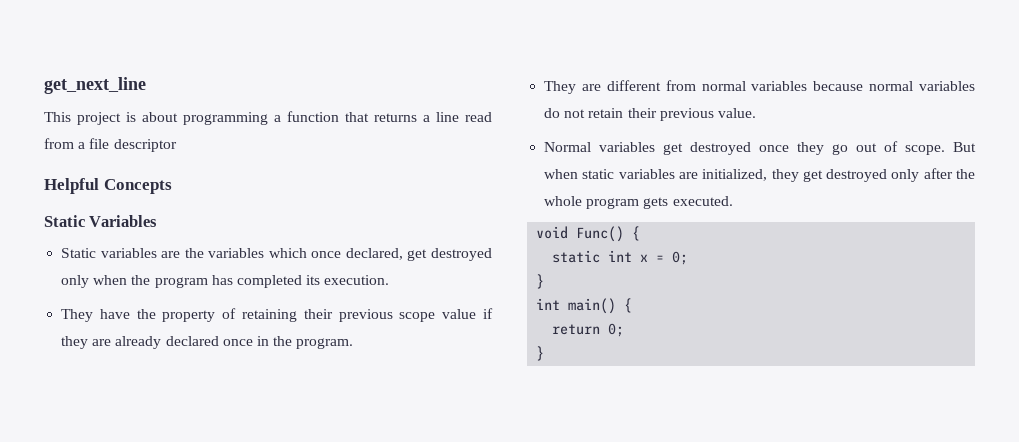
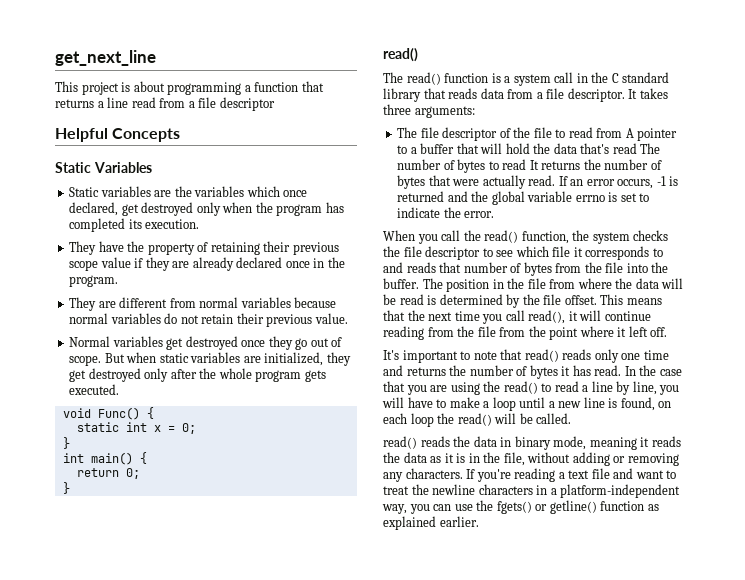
(545, 353) none -> [383,48,418,62] [383,72,670,86] [383,88,668,102] [383,104,475,118] [397,127,678,141] [397,143,661,154] [397,159,662,173] [397,175,679,189] [397,191,650,205] [397,207,495,218] [383,230,669,244] [383,246,663,260] [383,262,669,276] [383,278,684,292] [383,294,662,308] [383,310,651,324] [383,326,668,340] [383,349,669,363] [383,365,682,379] [383,381,680,395] [382,397,672,411] [383,413,572,427] [383,436,681,450] [383,452,679,466] [383,468,677,482] [383,484,681,498] [382,500,659,514] [383,516,479,530] // read() // The read() function is a system call in the C standard library that reads data from a file descriptor. It takes three arguments: // The file descriptor of the file to read from A pointer to a buffer that will hold the data that's read The number of bytes to read It returns the number of bytes that were actually read. If an error occurs, -1 is returned and the global variable errno is set to indicate the error. // When you call the read() function, the system checks the file descriptor to see which file it corresponds to and reads that number of bytes from the file into the buffer. The position in the file from where the data will be read is determined by the file offset. This means that the next time you call read(), it will continue reading from the file from the point where it left off. // It's important to note that read() reads only one time and returns the number of bytes it has read. In the case that you are using the read() to read a line by line, you will have to make a loop until a new line is found, on each loop the read() will be called. // read() reads the data in binary mode, meaning it reads the data as it is in the file, without adding or removing any characters. If you're reading a text file and want to treat the newline characters in a platform-independent way, you can use the fgets() or getline() function as explained earlier.

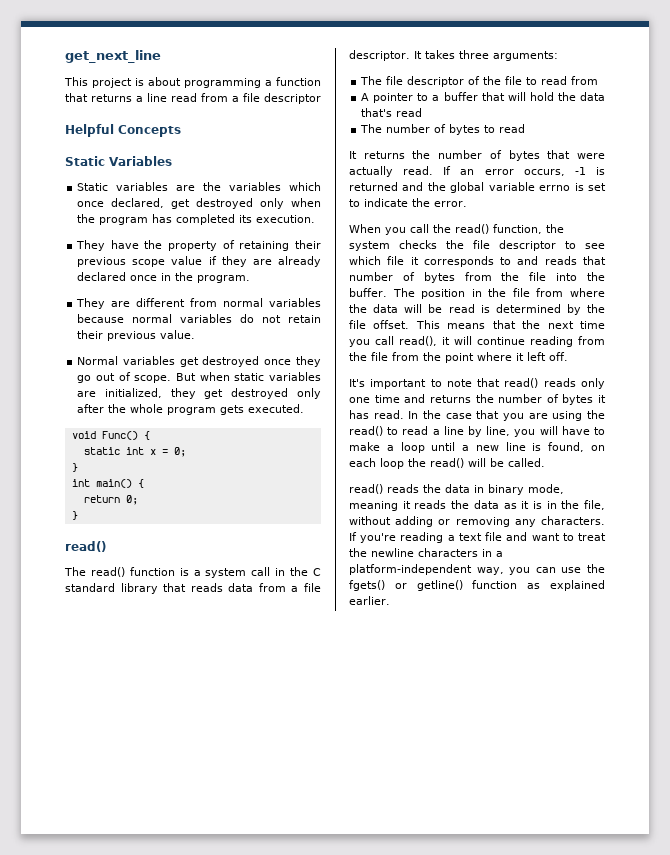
(623, 133) none -> (599, 80) //
(637, 148) none -> (423, 112) //
(527, 164) none -> (526, 128) //

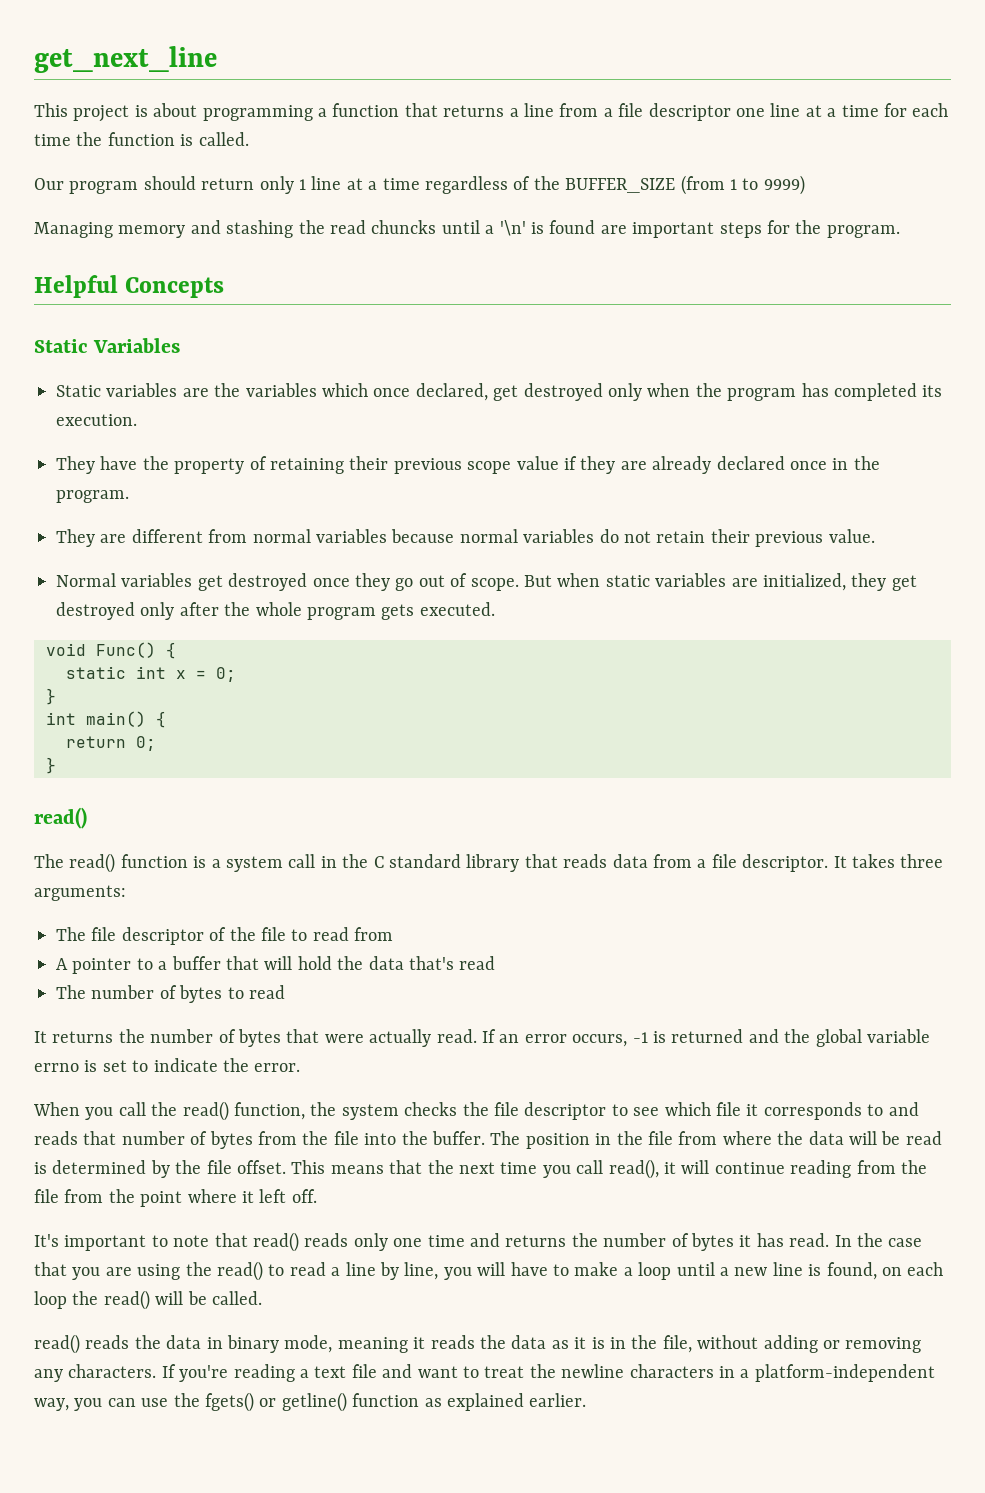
[171,93,197,102] read -> (554, 110) none
(321, 98) none -> [735,103,949,117] [34,132,249,146] [34,175,805,195] [34,220,900,238] one line at a time for each time the function is called. // Our program should return only 1 line at a time regardless of the BUFFER_SIZE (from 1 to 9999) // Managing memory and stashing the read chuncks until a '\n' is found are important steps for the program.

